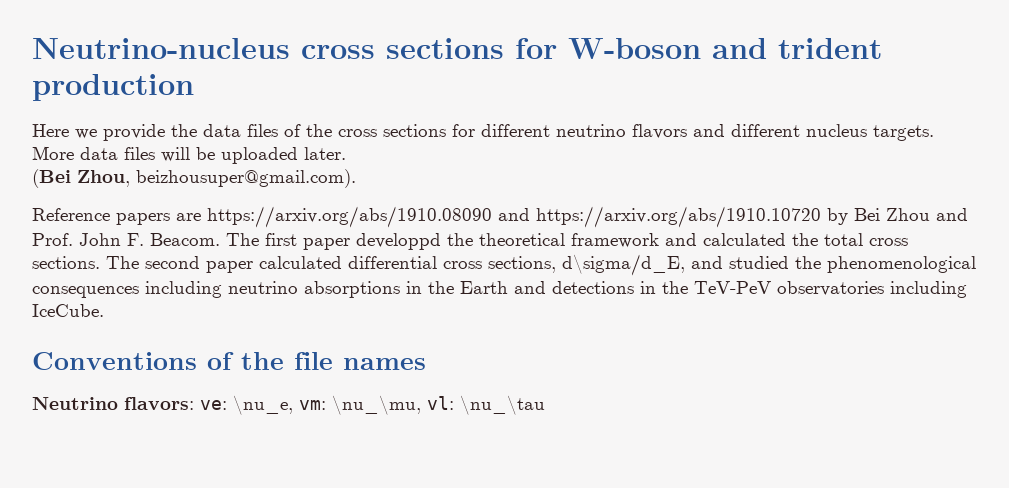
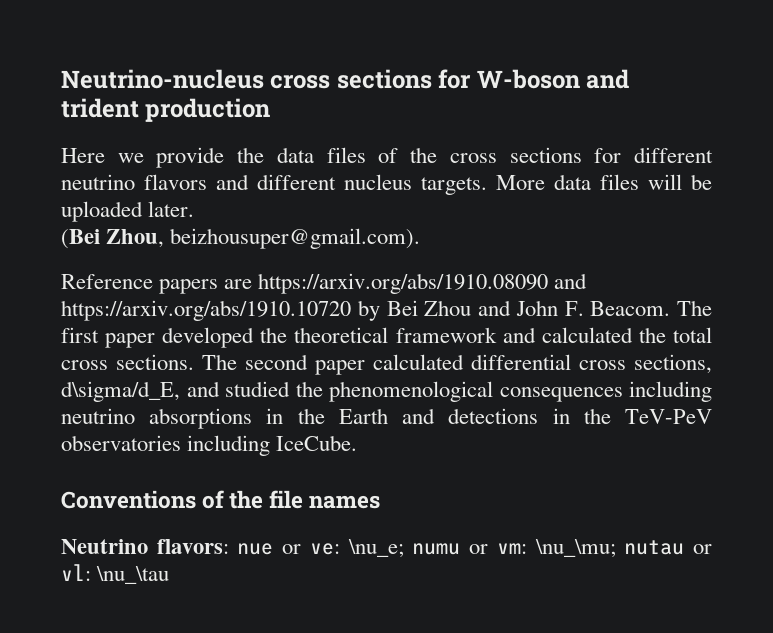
[32,233,73,246] Prof. -> (511, 308) none
[356,233,441,250] developpd -> [162,327,255,348] developed
[200,395,421,415] ve: \nu_e, vm: \nu_\mu, -> [237,539,713,558] nue or ve: \nu_e; numu or vm: \nu_\mu; nutau or

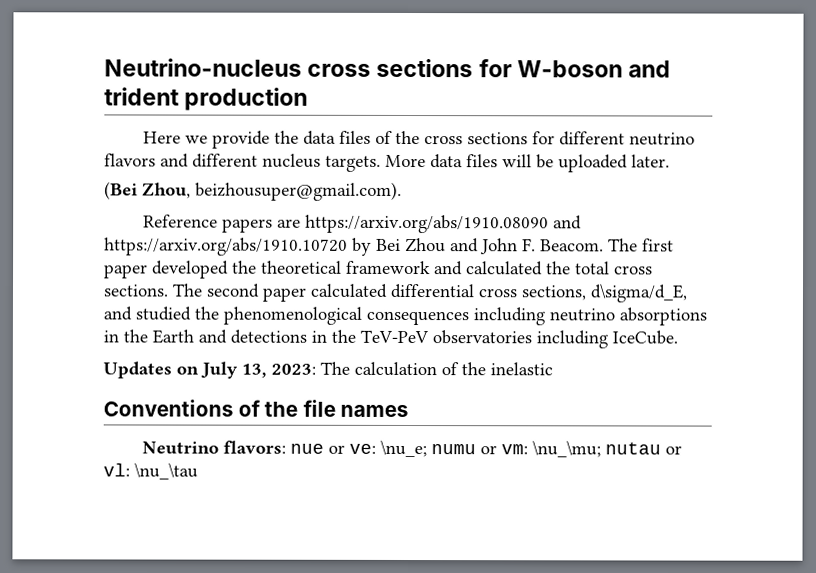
(358, 443) none -> [103,361,553,379] // Updates on July 13, 2023: The calculation of the inelastic

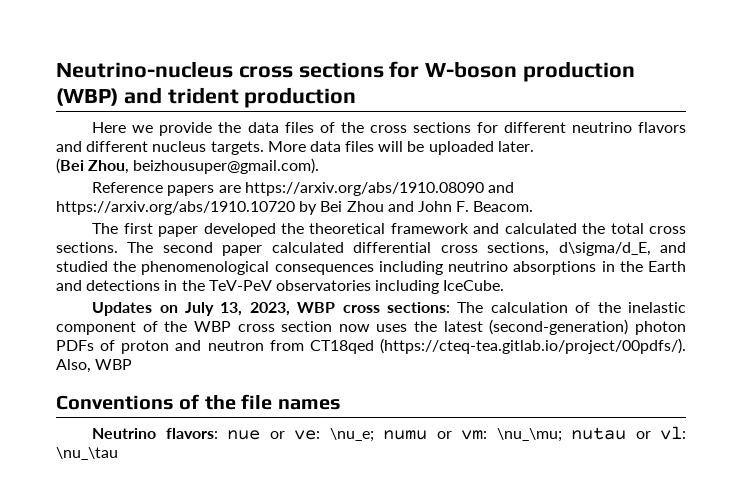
(623, 69) none -> [523,61,636,82] [56,88,118,106] production (WBP)
(604, 245) none -> (534, 206) //
[271,363,316,375] 2023: -> [249,302,451,316] 2023, WBP cross sections:
(553, 369) none -> [56,319,686,335] [56,338,686,354] [56,359,133,373] component of the WBP cross section now uses the latest (second-generation) photon PDFs of proton and neutron from CT18qed (https://cteq-tea.gitlab.io/project/00pdfs/). Also, WBP

